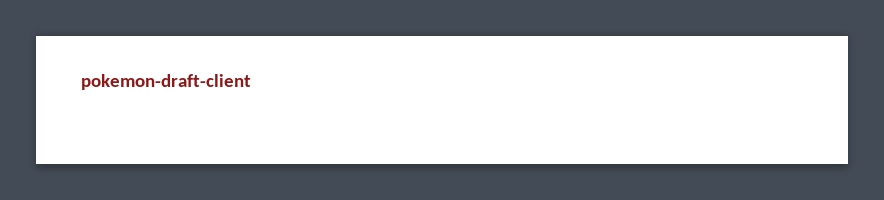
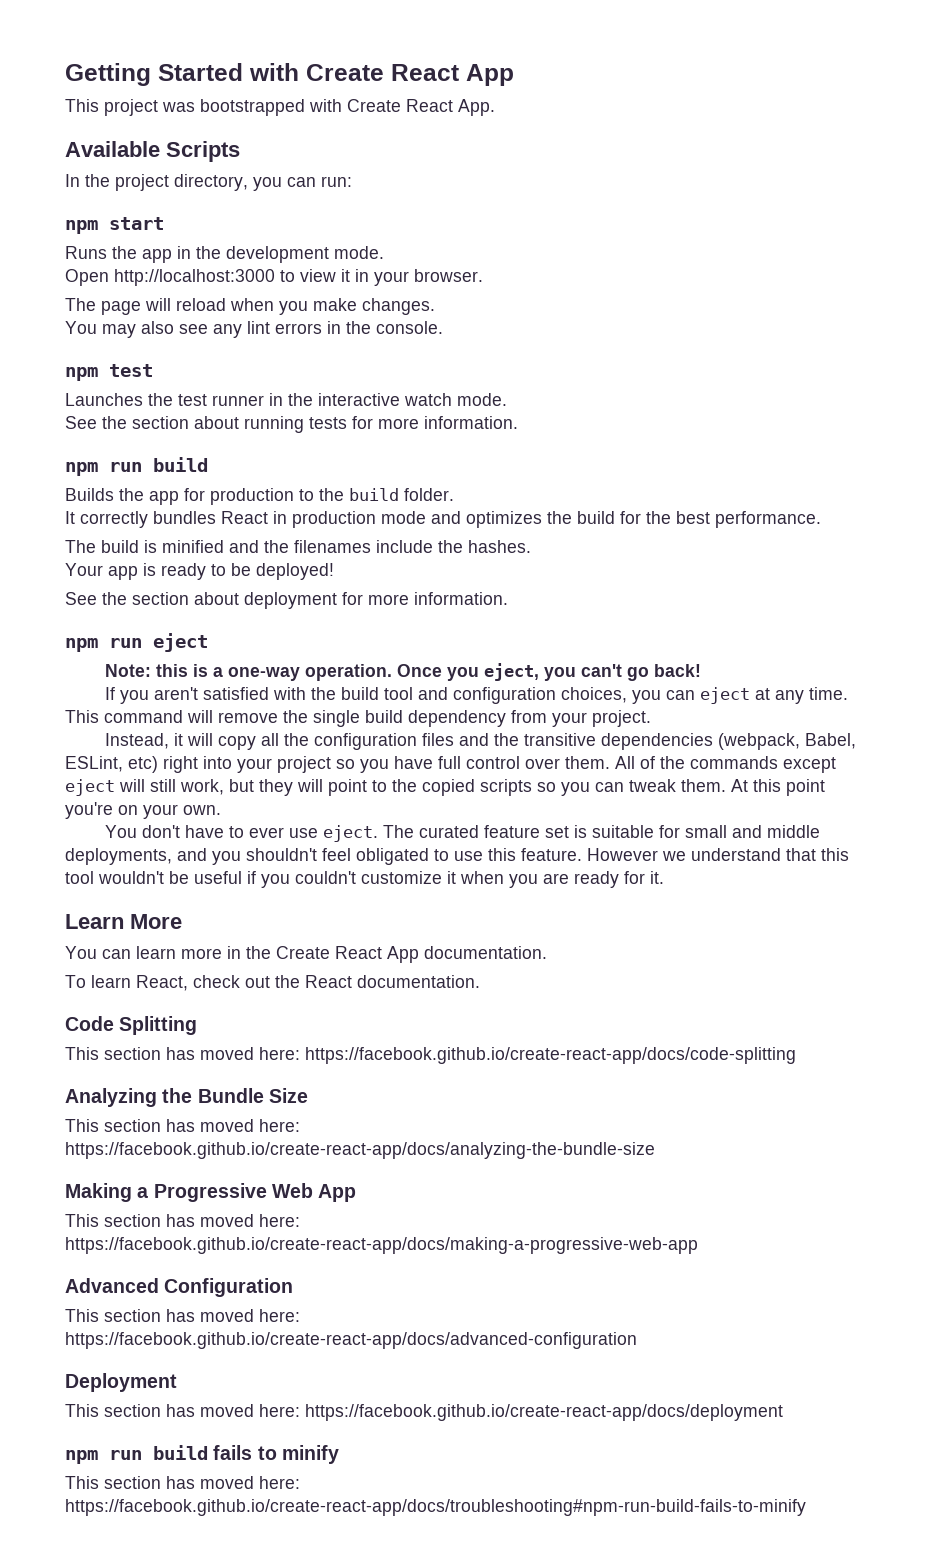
[81,74,251,90] pokemon-draft-client -> [65,63,514,86] [65,99,495,116] [65,141,240,162] [65,174,352,191] [65,217,164,234] [65,246,384,263] [65,269,483,286] [65,298,435,315] [65,321,443,338] [65,364,153,381] [65,393,507,406] [65,416,518,433] [65,457,208,476] [65,488,454,505] [65,511,821,528] [65,540,531,553] [65,563,334,580] [65,592,508,609] [65,633,208,652] [104,663,701,681] [104,687,848,704] [65,710,651,727] [104,733,856,750] [65,756,836,773] [65,779,825,796] [65,802,221,819] [104,825,820,842] [65,848,849,865] [65,871,664,888] [65,914,182,929] [65,946,547,963] [65,975,480,991] [65,1016,198,1035] [65,1047,796,1064] [65,1088,308,1107] [65,1119,300,1132] [65,1142,655,1159] [65,1183,357,1202] [65,1214,300,1227] [65,1237,698,1254] [65,1278,294,1297] [65,1309,300,1322] [65,1332,637,1349] [65,1373,177,1392] [65,1404,783,1421] [65,1445,339,1464] [65,1476,300,1489] [65,1499,806,1516] Getting Started with Create React App // This project was bootstrapped with Create React App. // Available Scripts // In the project directory, you can run: // npm start // Runs the app in the development mode. // Open http://localhost:3000 to view it in your browser. // The page will reload when you make changes. // You may also see any lint errors in the console. // npm test // Launches the test runner in the interactive watch mode. // See the section about running tests for more information. // npm run build // Builds the app for production to the build folder. // It correctly bundles React in production mode and optimizes the build for the best performance. // The build is minified and the filenames include the hashes. // Your app is ready to be deployed! // See the section about deployment for more information. // npm run eject // Note: this is a one-way operation. Once you eject, you can't go back! // If you aren't satisfied with the build tool and configuration choices, you can eject at any time. This command will remove the single build dependency from your project. // Instead, it will copy all the configuration files and the transitive dependencies (webpack, Babel, ESLint, etc) right into your project so you have full control over them. All of the commands except eject will still work, but they will point to the copied scripts so you can tweak them. At this point you're on your own. // You don't have to ever use eject. The curated feature set is suitable for small and middle deployments, and you shouldn't feel obligated to use this feature. However we understand that this tool wouldn't be useful if you couldn't customize it when you are ready for it. // Learn More // You can learn more in the Create React App documentation. // To learn React, check out the React documentation. // Code Splitting // This section has moved here: https://facebook.github.io/create-react-app/docs/code-splitting // Analyzing the Bundle Size // This section has moved here: https://facebook.github.io/create-react-app/docs/analyzing-the-bundle-size // Making a Progressive Web App // This section has moved here: https://facebook.github.io/create-react-app/docs/making-a-progressive-web-app // Advanced Configuration // This section has moved here: https://facebook.github.io/create-react-app/docs/advanced-configuration // Deployment // This section has moved here: https://facebook.github.io/create-react-app/docs/deployment // npm run build fails to minify // This section has moved here: https://facebook.github.io/create-react-app/docs/troubleshooting#npm-run-build-fails-to-minify

